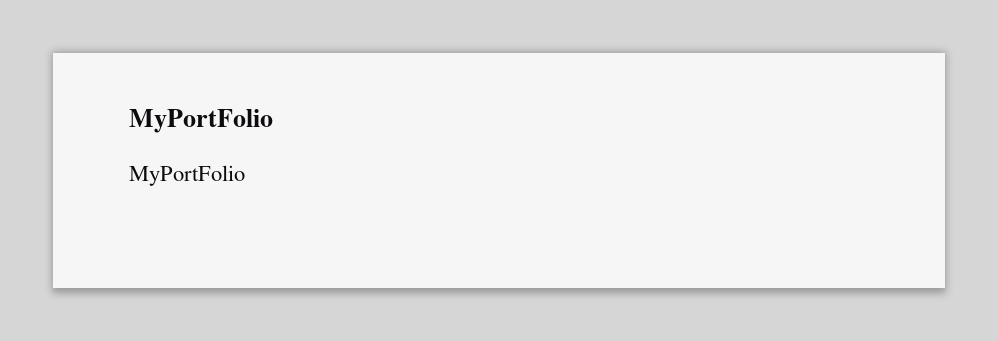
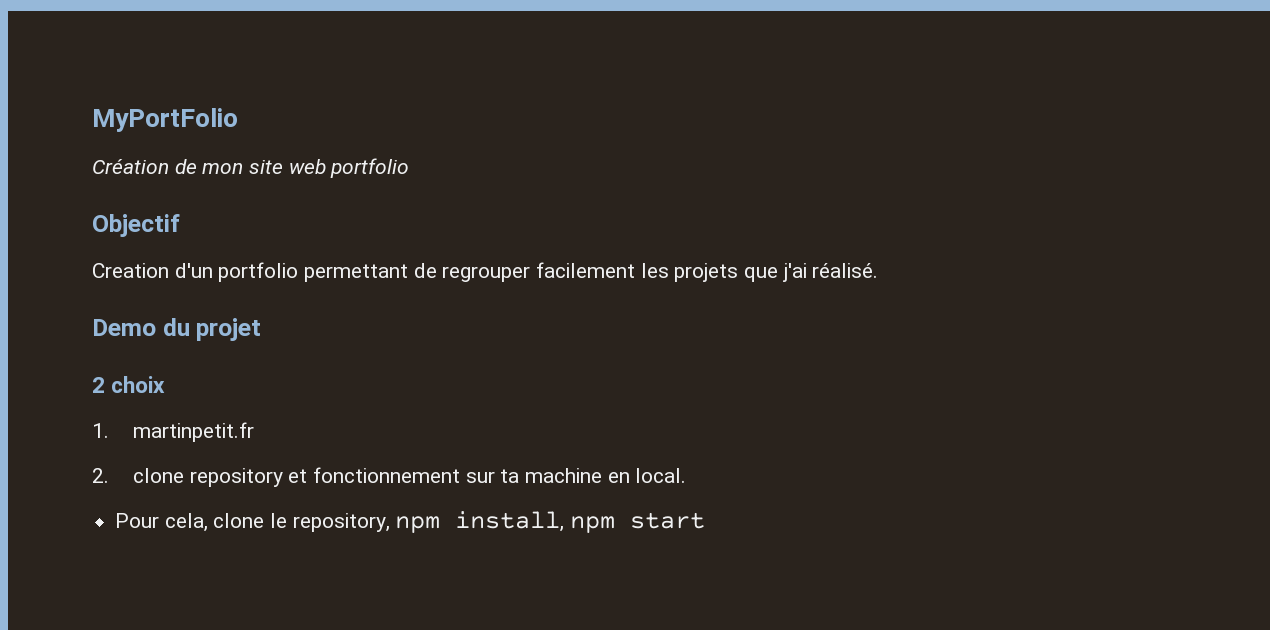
[129,165,245,186] MyPortFolio -> [92,158,410,178] [92,214,180,237] [92,262,879,282] [92,318,262,341] [92,376,166,393] [92,422,254,442] [92,467,687,487] [115,511,706,533] Création de mon site web portfolio // Objectif // Creation d'un portfolio permettant de regrouper facilement les projets que j'ai réalisé. // Demo du projet // 2 choix // 1. martinpetit.fr // 2. clone repository et fonctionnement sur ta machine en local. // Pour cela, clone le repository, npm install, npm start

